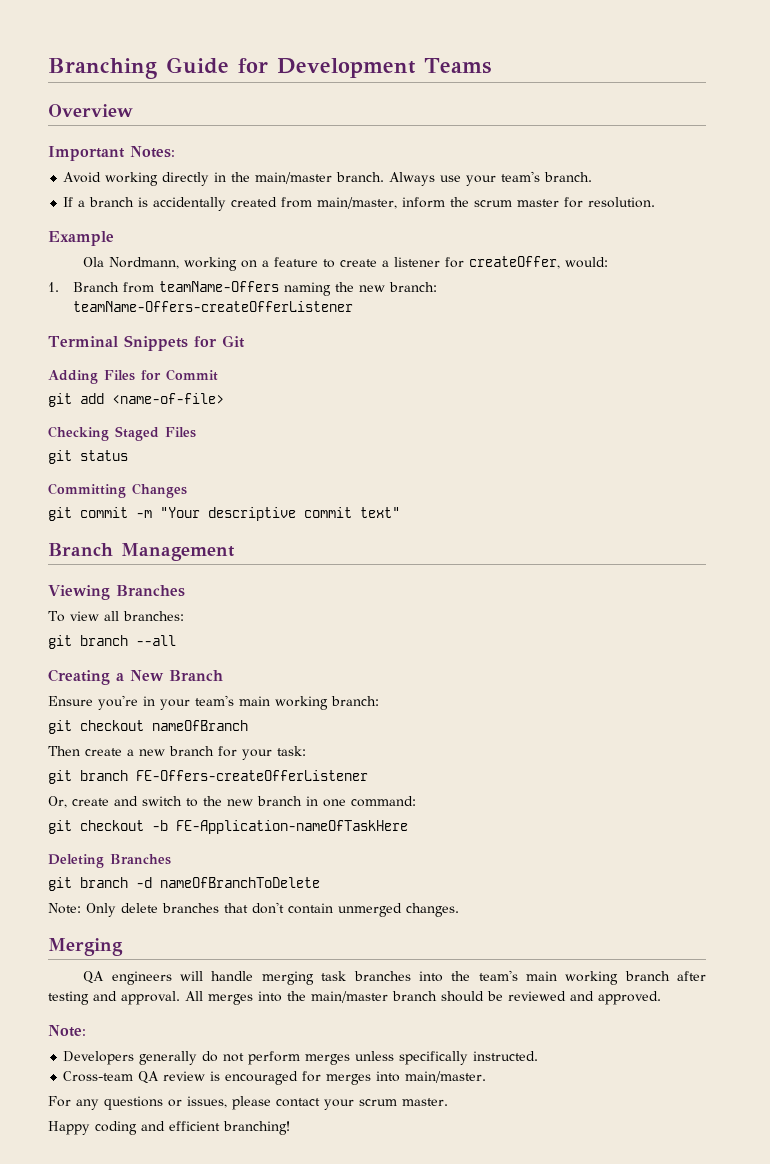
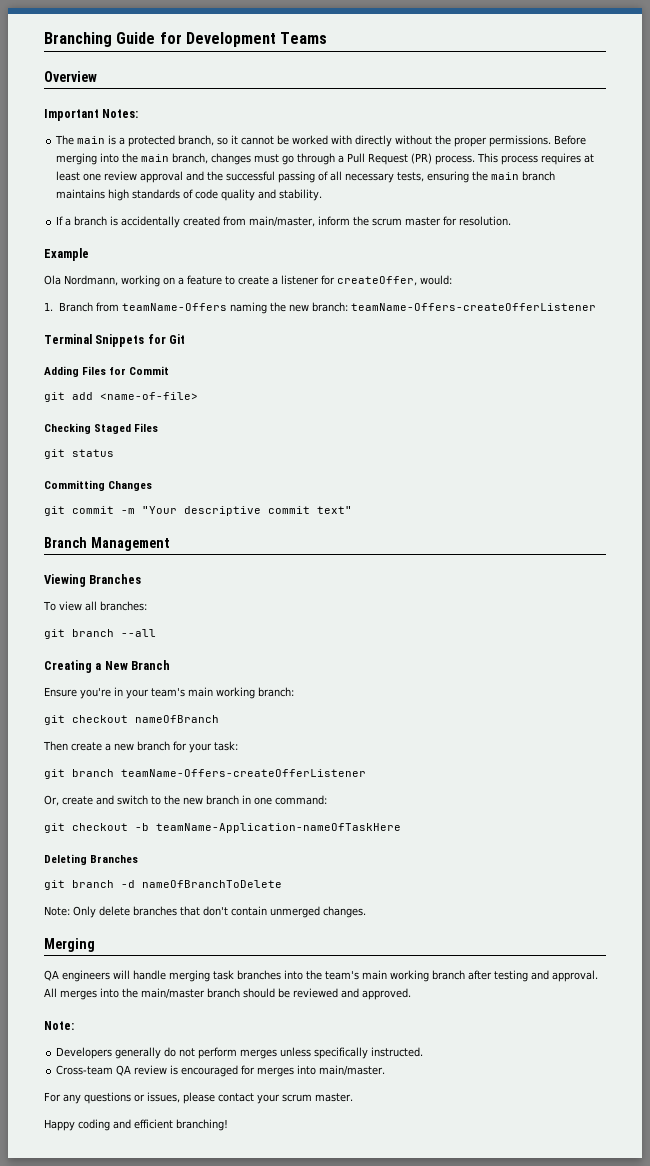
[63,171,593,186] Avoid working directly in the main/master branch. Always use your team's branch. -> [55,135,587,147] [56,153,595,165] [56,171,556,183] [56,189,323,201] The main is a protected branch, so it cannot be worked with directly without the proper permissions. Before merging into the main branch, changes must go through a Pull Request (PR) process. This process requires at least one review approval and the successful passing of all necessary tests, ensuring the main branch maintains high standards of code quality and stability.
[136,770,368,781] FE-Offers-createOfferListener -> [121,769,366,777] teamName-Offers-createOfferListener
[176,820,408,834] FE-Application-nameOfTaskHere -> [156,823,401,833] teamName-Application-nameOfTaskHere

